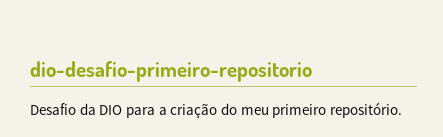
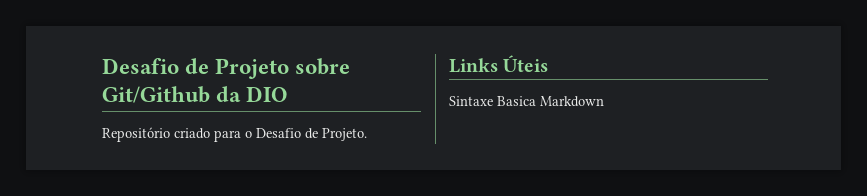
[30,61,312,82] [30,102,402,118] dio-desafio-primeiro-repositorio // Desafio da DIO para a criação do meu primeiro repositório. -> [102,58,351,79] [102,86,288,103] [102,127,367,142] [449,55,549,73] [449,96,604,107] Desafio de Projeto sobre Git/Github da DIO // Repositório criado para o Desafio de Projeto. // Links Úteis // Sintaxe Basica Markdown

